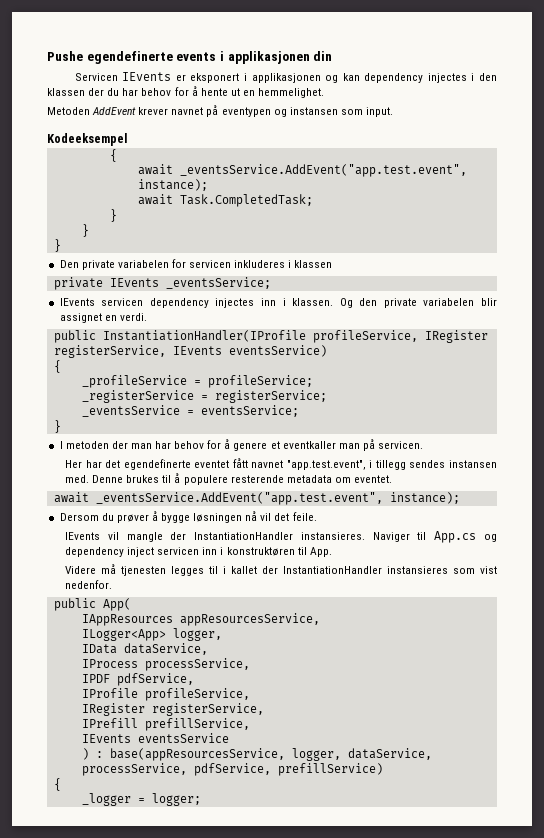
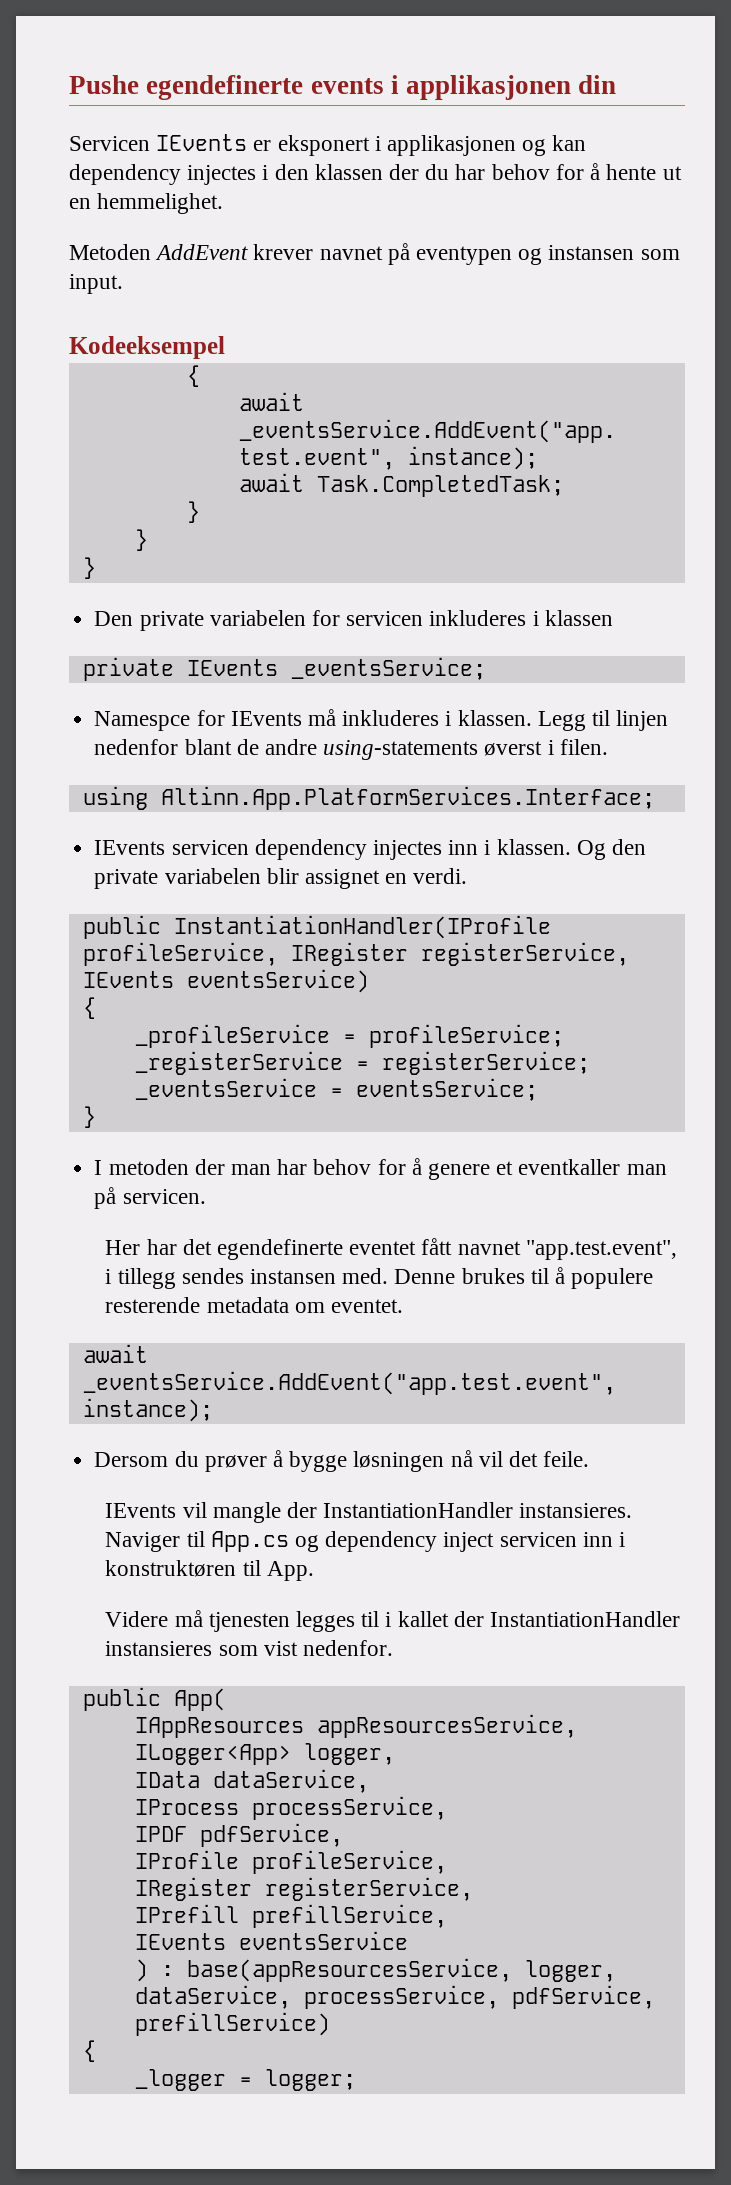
(271, 283) none -> [94,709,669,731] [94,739,608,760] [82,786,655,810] // Namespce for IEvents må inkluderes i klassen. Legg til linjen nedenfor blant de andre using-statements øverst i filen. // using Altinn.App.PlatformServices.Interface;

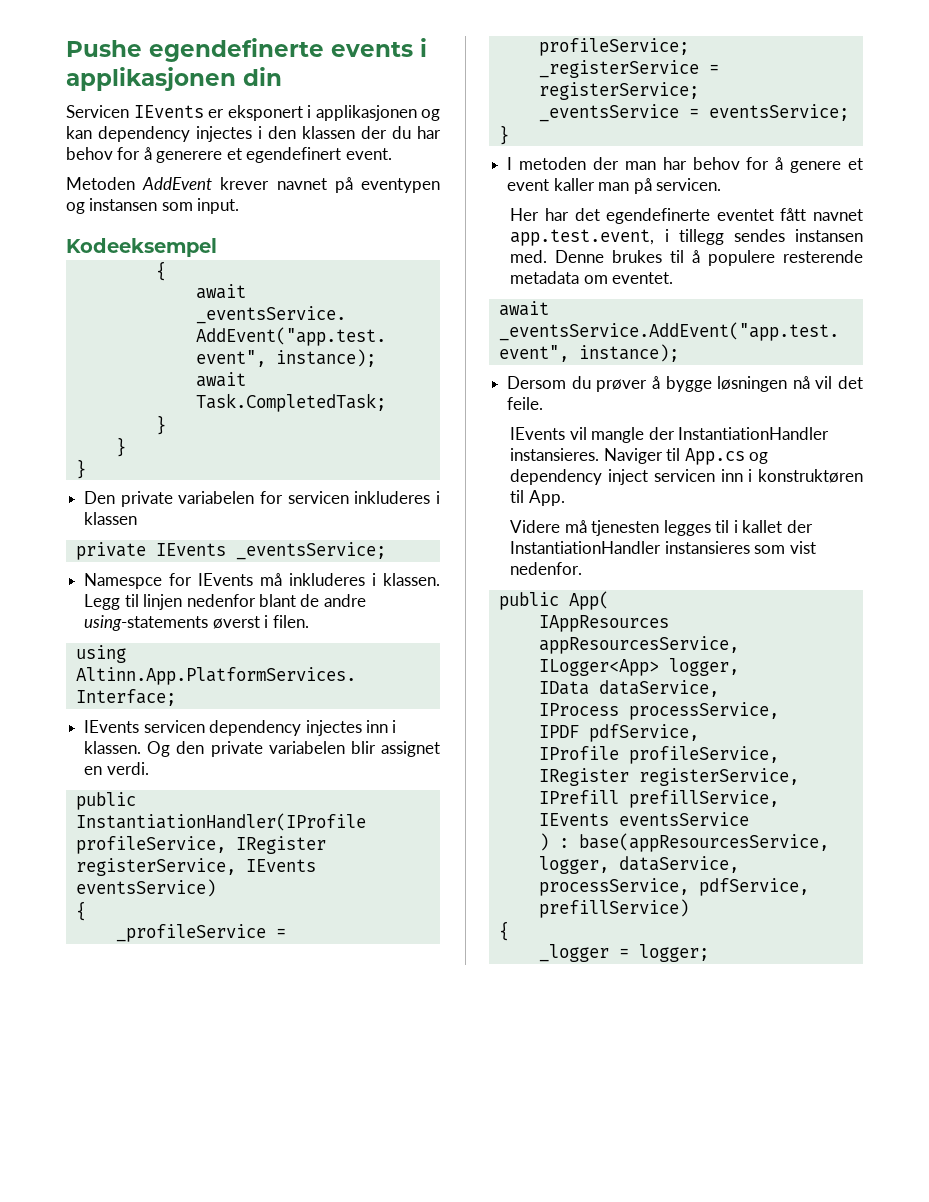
[606,164,682,180] [69,193,224,214] hente ut en hemmelighet. -> [156,147,392,163] generere et egendefinert event.
[518,1159,621,1175] eventkaller -> [507,178,595,191] event kaller
[525,1240,677,1260] "app.test.event", -> [510,229,655,246] app.test.event,

